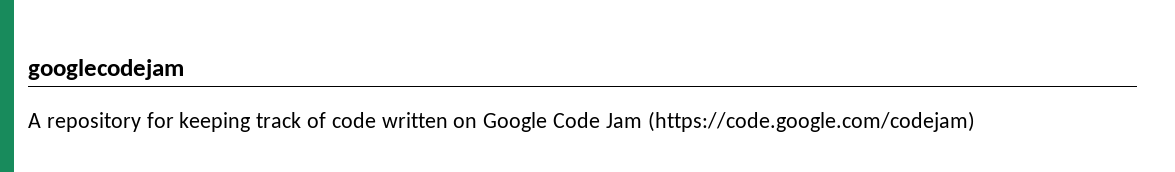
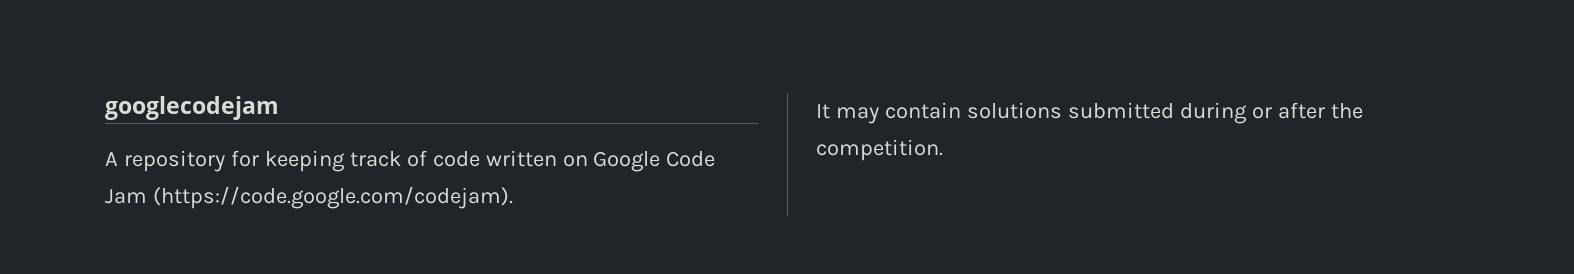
[647,111,975,132] (https://code.google.com/codejam) -> [152,186,513,209] [816,102,1363,124] [816,139,943,161] (https://code.google.com/codejam). // It may contain solutions submitted during or after the competition.

